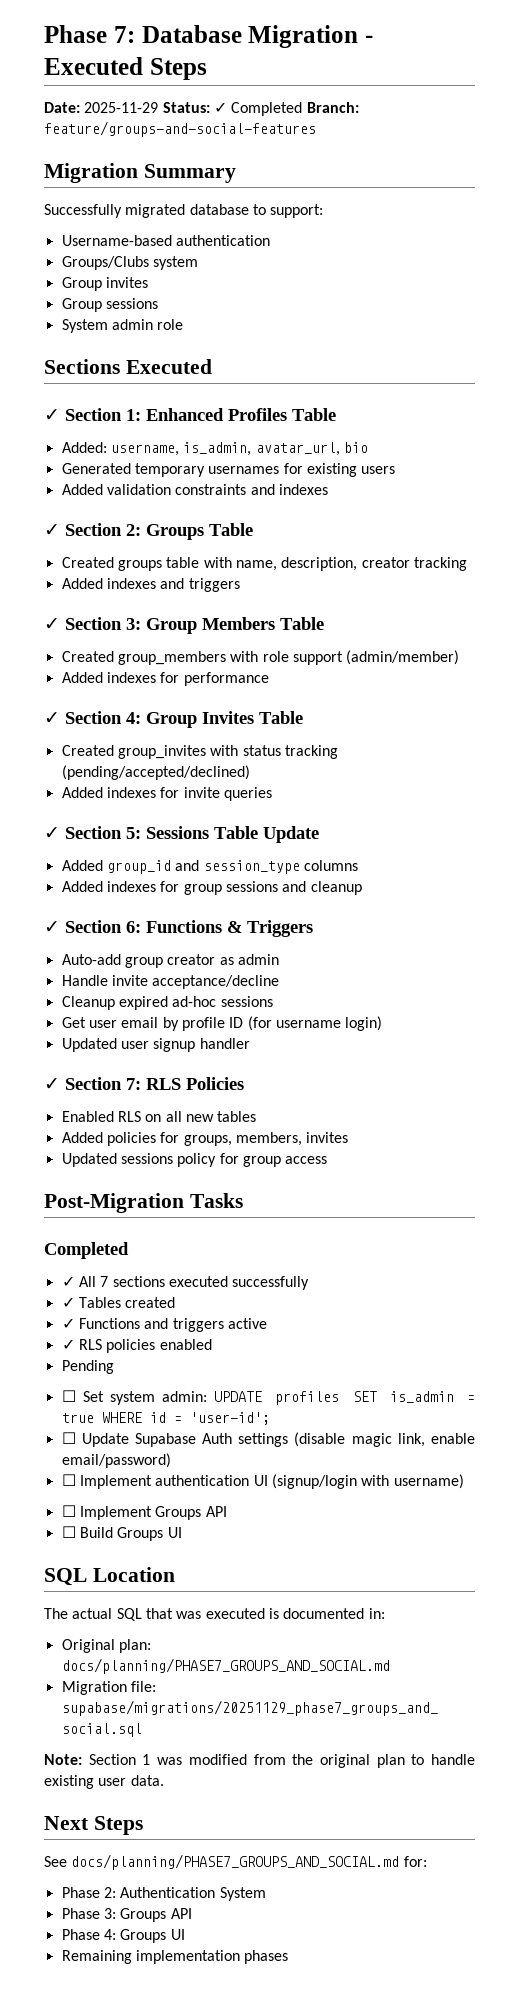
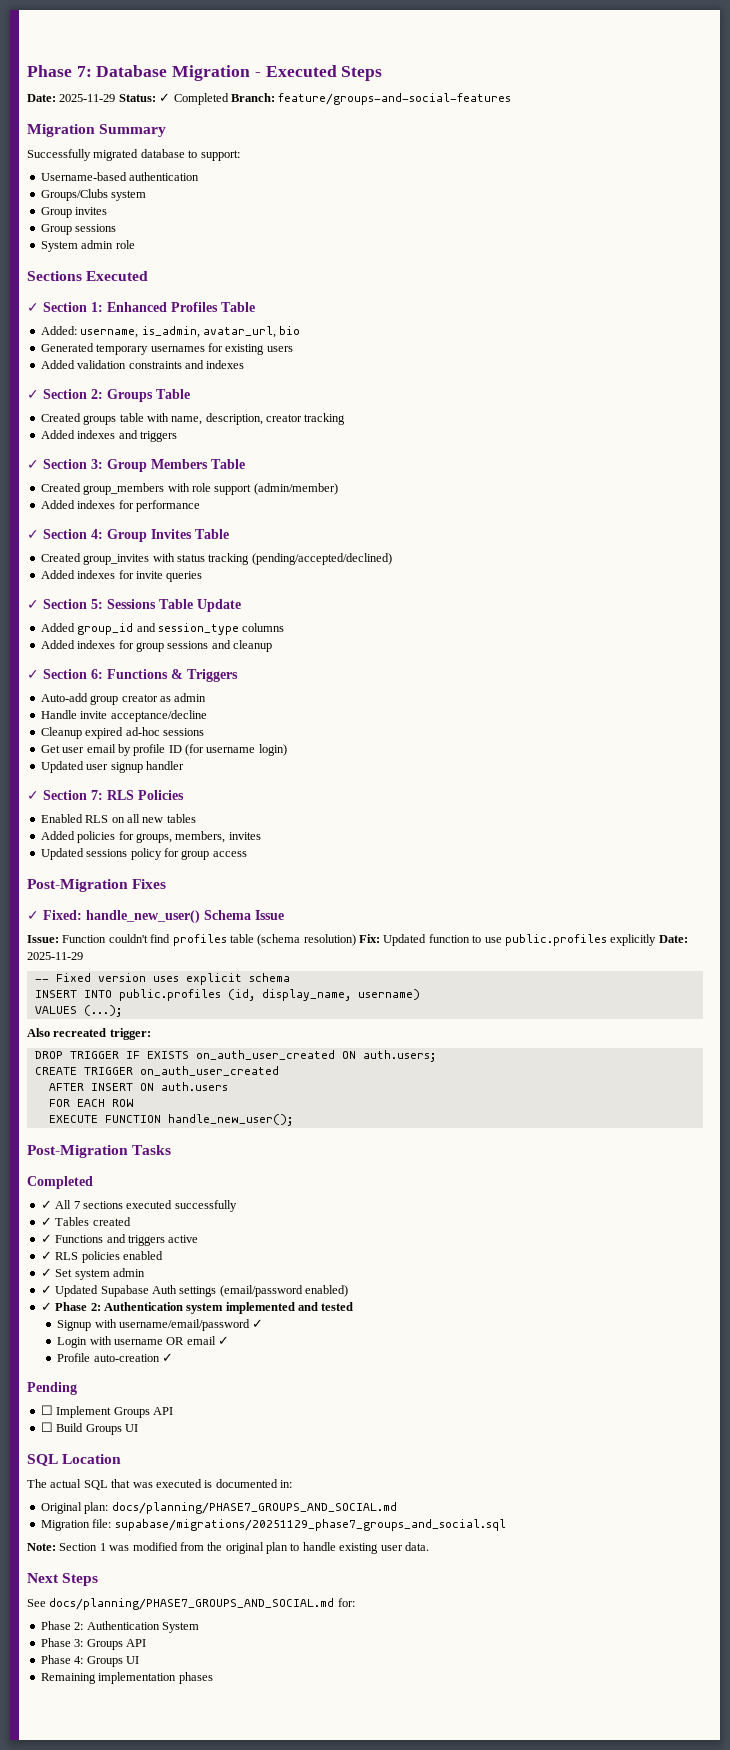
(328, 1160) none -> [27,879,167,892] [27,910,284,923] [27,934,688,946] [27,952,83,960] [34,973,290,985] [34,989,420,1001] [34,1005,122,1017] [27,1028,151,1040] [34,1050,436,1062] [34,1066,279,1076] [48,1082,228,1091] [48,1099,134,1107] [48,1114,293,1126] // Post-Migration Fixes // ✓ Fixed: handle_new_user() Schema Issue // Issue: Function couldn't find profiles table (schema resolution) Fix: Updated function to use public.profiles explicitly Date: 2025-11-29 // -- Fixed version uses explicit schema // INSERT INTO public.profiles (id, display_name, username) // VALUES (...); // Also recreated trigger: // DROP TRIGGER IF EXISTS on_auth_user_created ON auth.users; // CREATE TRIGGER on_auth_user_created // AFTER INSERT ON auth.users // FOR EACH ROW // EXECUTE FUNCTION handle_new_user();
[61,1360,114,1374] [61,1390,476,1405] [61,1412,270,1425] [61,1432,476,1447] [61,1453,171,1468] [61,1474,464,1489] Pending // ☐ Set system admin: UPDATE profiles SET is_admin = true WHERE id = 'user-id'; // ☐ Update Supabase Auth settings (disable magic link, enable email/password) // ☐ Implement authentication UI (signup/login with username) -> [40,1268,145,1280] [40,1285,348,1297] [40,1302,354,1314] [57,1319,264,1331] [57,1336,230,1348] [57,1353,174,1362] [27,1382,77,1395] ✓ Set system admin // ✓ Updated Supabase Auth settings (email/password enabled) // ✓ Phase 2: Authentication system implemented and tested // Signup with username/email/password ✓ // Login with username OR email ✓ // Profile auto-creation ✓ // Pending

